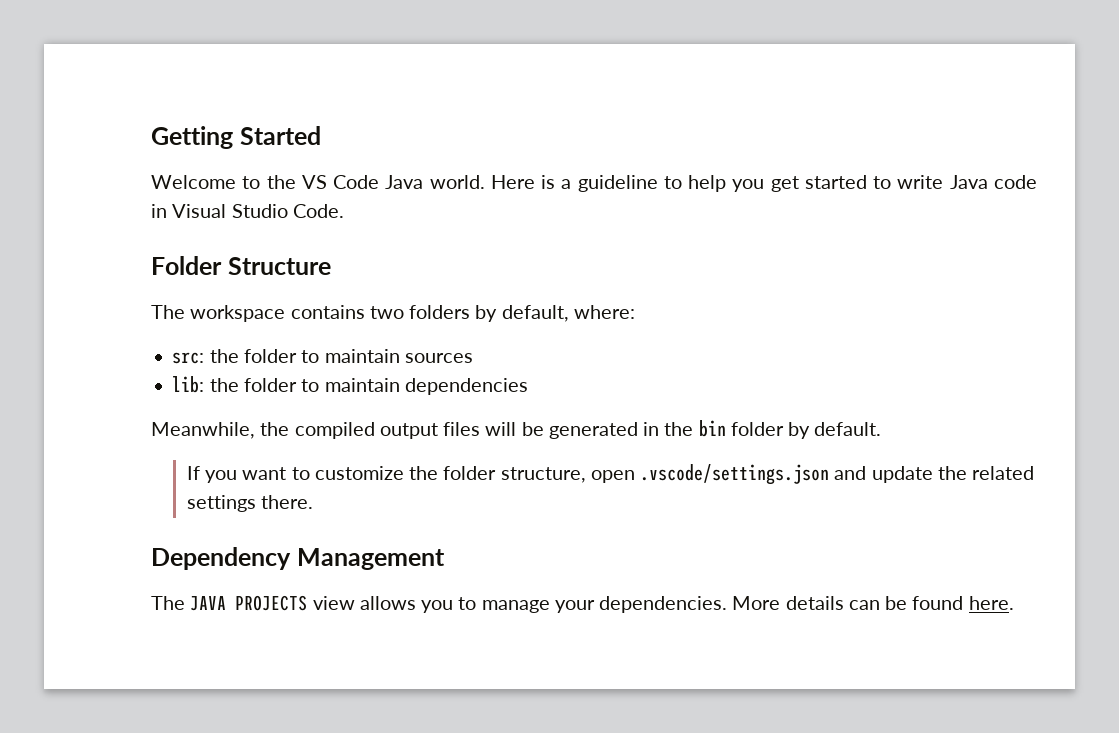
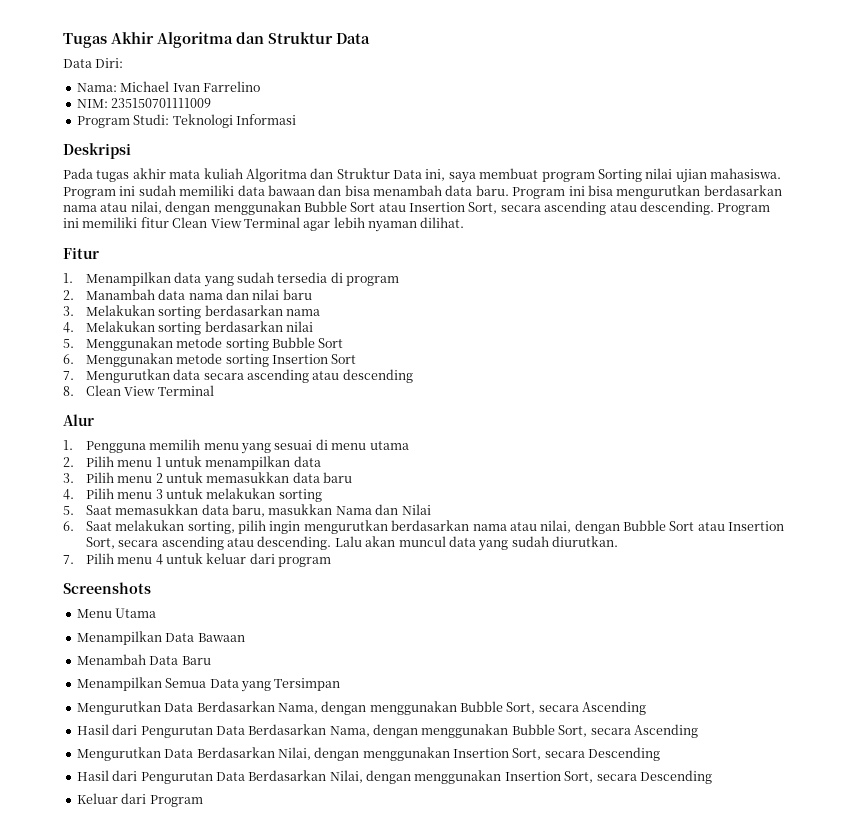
[151,126,321,149] [151,175,1038,192] [151,204,344,218] [151,256,331,275] [151,305,635,322] [172,349,473,364] [172,376,528,395] [151,420,882,439] [186,464,1035,485] [186,495,313,512] [151,547,445,570] [151,595,1014,613] Getting Started // Welcome to the VS Code Java world. Here is a guideline to help you get started to write Java code in Visual Studio Code. // Folder Structure // The workspace contains two folders by default, where: // src: the folder to maintain sources // lib: the folder to maintain dependencies // Meanwhile, the compiled output files will be generated in the bin folder by default. // If you want to customize the folder structure, open .vscode/settings.json and update the related settings there. // Dependency Management // The JAVA PROJECTS view allows you to manage your dependencies. More details can be found here. -> [63,32,370,48] [63,58,124,68] [76,81,260,92] [76,98,212,108] [76,114,296,128] [63,143,131,159] [63,168,781,183] [63,185,782,199] [63,201,771,215] [63,217,465,232] [63,247,99,259] [63,272,400,287] [63,289,312,300] [63,305,321,319] [63,321,314,335] [63,337,344,351] [63,353,357,367] [63,369,413,383] [63,385,214,396] [63,414,94,426] [63,439,409,454] [63,456,321,470] [63,472,353,483] [63,488,322,502] [63,504,431,517] [63,520,785,534] [85,536,619,551] [63,553,332,567] [63,582,151,594] [76,608,157,618] [76,631,245,645] [76,654,211,665] [76,677,341,692] [76,701,647,715] [76,724,698,738] [76,747,661,761] [76,770,712,784] [76,793,203,807] Tugas Akhir Algoritma dan Struktur Data // Data Diri: // Nama: Michael Ivan Farrelino // NIM: 235150701111009 // Program Studi: Teknologi Informasi // Deskripsi // Pada tugas akhir mata kuliah Algoritma dan Struktur Data ini, saya membuat program Sorting nilai ujian mahasiswa. Program ini sudah memiliki data bawaan dan bisa menambah data baru. Program ini bisa mengurutkan berdasarkan nama atau nilai, dengan menggunakan Bubble Sort atau Insertion Sort, secara ascending atau descending. Program ini memiliki fitur Clean View Terminal agar lebih nyaman dilihat. // Fitur // 1. Menampilkan data yang sudah tersedia di program // 2. Manambah data nama dan nilai baru // 3. Melakukan sorting berdasarkan nama // 4. Melakukan sorting berdasarkan nilai // 5. Menggunakan metode sorting Bubble Sort // 6. Menggunakan metode sorting Insertion Sort // 7. Mengurutkan data secara ascending atau descending // 8. Clean View Terminal // Alur // 1. Pengguna memilih menu yang sesuai di menu utama // 2. Pilih menu 1 untuk menampilkan data // 3. Pilih menu 2 untuk memasukkan data baru // 4. Pilih menu 3 untuk melakukan sorting // 5. Saat memasukkan data baru, masukkan Nama dan Nilai // 6. Saat melakukan sorting, pilih ingin mengurutkan berdasarkan nama atau nilai, dengan Bubble Sort atau Insertion Sort, secara ascending atau descending. Lalu akan muncul data yang sudah diurutkan. // 7. Pilih menu 4 untuk keluar dari program // Screenshots // Menu Utama // Menampilkan Data Bawaan // Menambah Data Baru // Menampilkan Semua Data yang Tersimpan // Mengurutkan Data Berdasarkan Nama, dengan menggunakan Bubble Sort, secara Ascending // Hasil dari Pengurutan Data Berdasarkan Nama, dengan menggunakan Bubble Sort, secara Ascending // Mengurutkan Data Berdasarkan Nilai, dengan menggunakan Insertion Sort, secara Descending // Hasil dari Pengurutan Data Berdasarkan Nilai, dengan menggunakan Insertion Sort, secara Descending // Keluar dari Program

